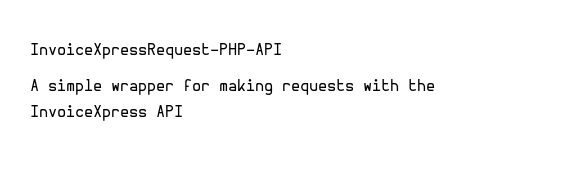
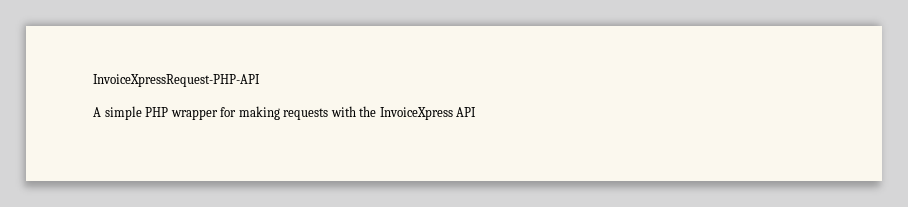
(102, 87) none -> [145,107,169,117] PHP

